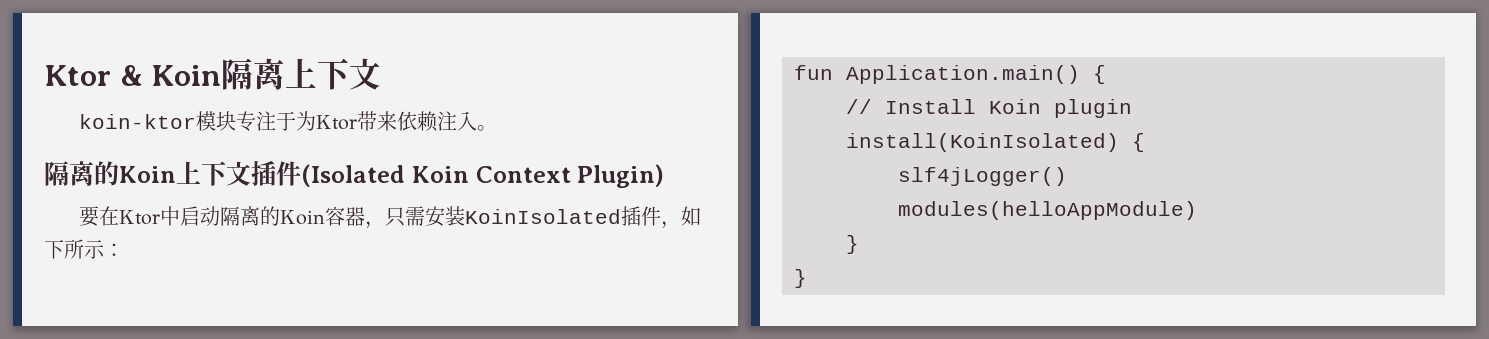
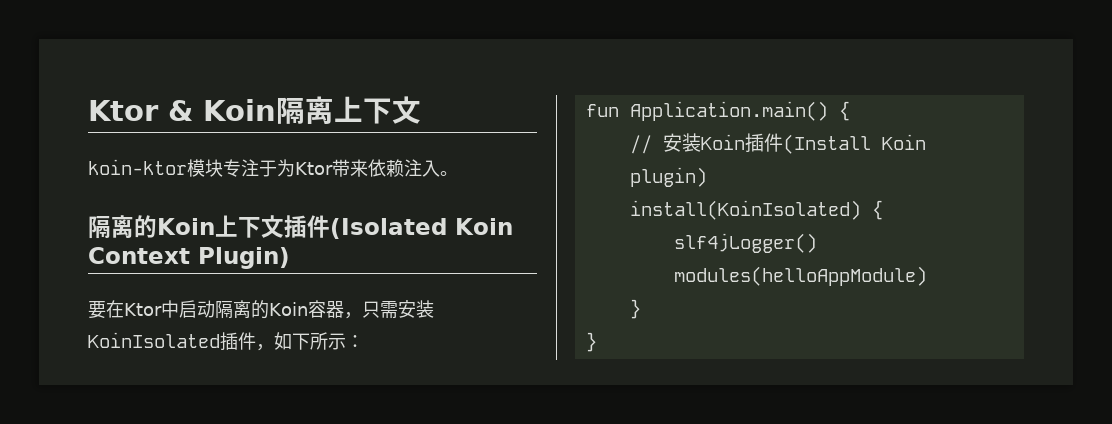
[885,99,1132,118] Install Koin plugin -> [662,133,926,154] [629,167,707,187] 安装Koin插件(Install Koin plugin)

